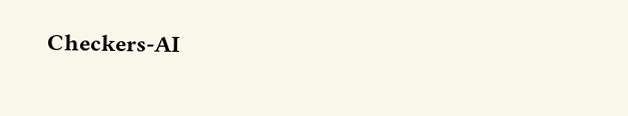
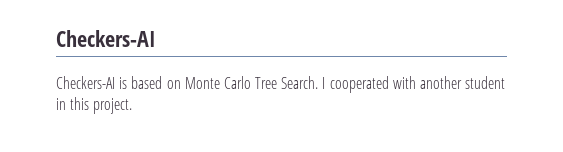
[47,33,181,52] Checkers-AI -> [56,30,156,47] [56,76,506,93] [56,97,133,114] Checkers-AI // Checkers-AI is based on Monte Carlo Tree Search. I cooperated with another student in this project.

